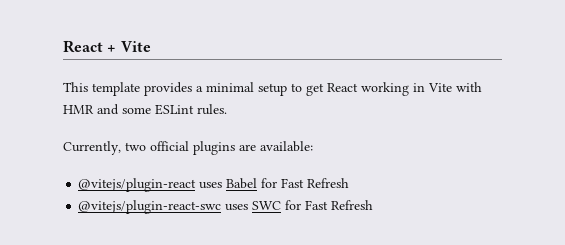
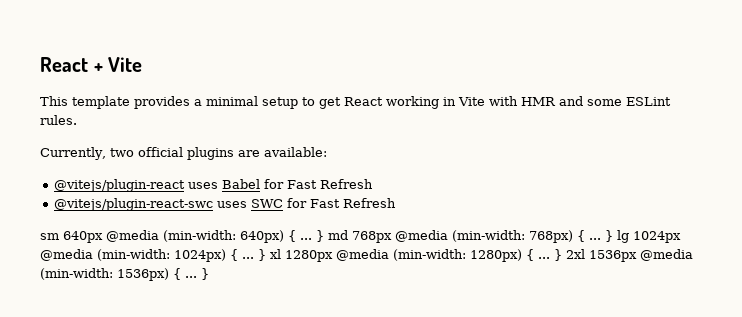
(374, 205) none -> [40,230,681,243] [40,249,693,262] [40,268,209,281] // sm 640px @media (min-width: 640px) { ... } md 768px @media (min-width: 768px) { ... } lg 1024px @media (min-width: 1024px) { ... } xl 1280px @media (min-width: 1280px) { ... } 2xl 1536px @media (min-width: 1536px) { ... }

